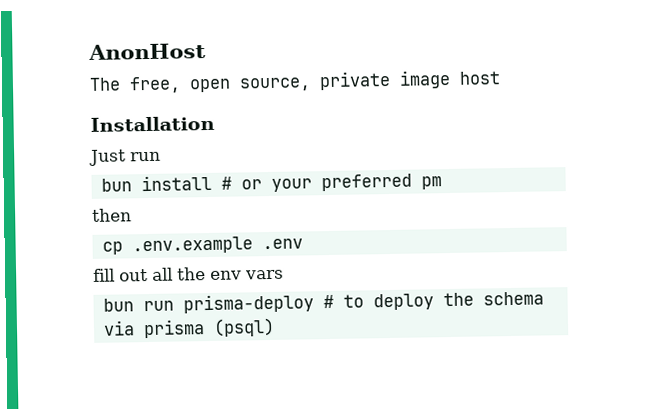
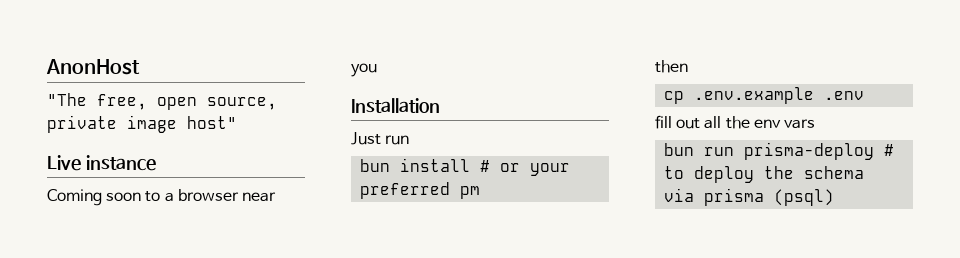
[89,77,121,91] The -> [47,93,87,106] "The
[459,71,501,85] host -> [187,116,237,129] [47,155,156,171] [47,189,276,206] [351,63,377,77] host" // Live instance // Coming soon to a browser near you

